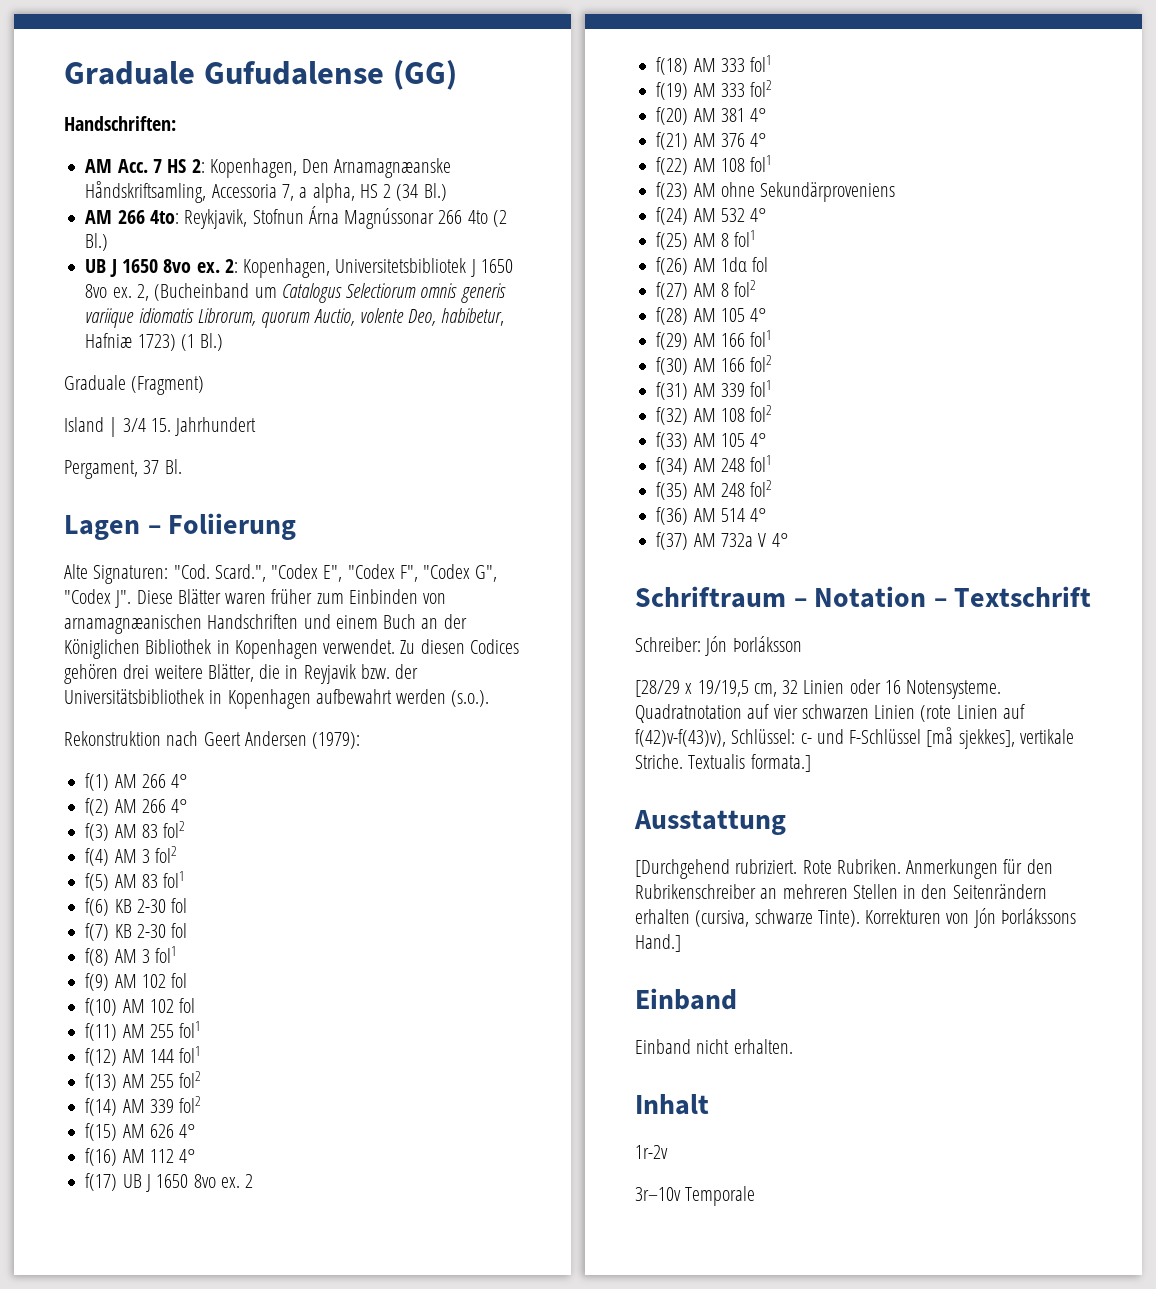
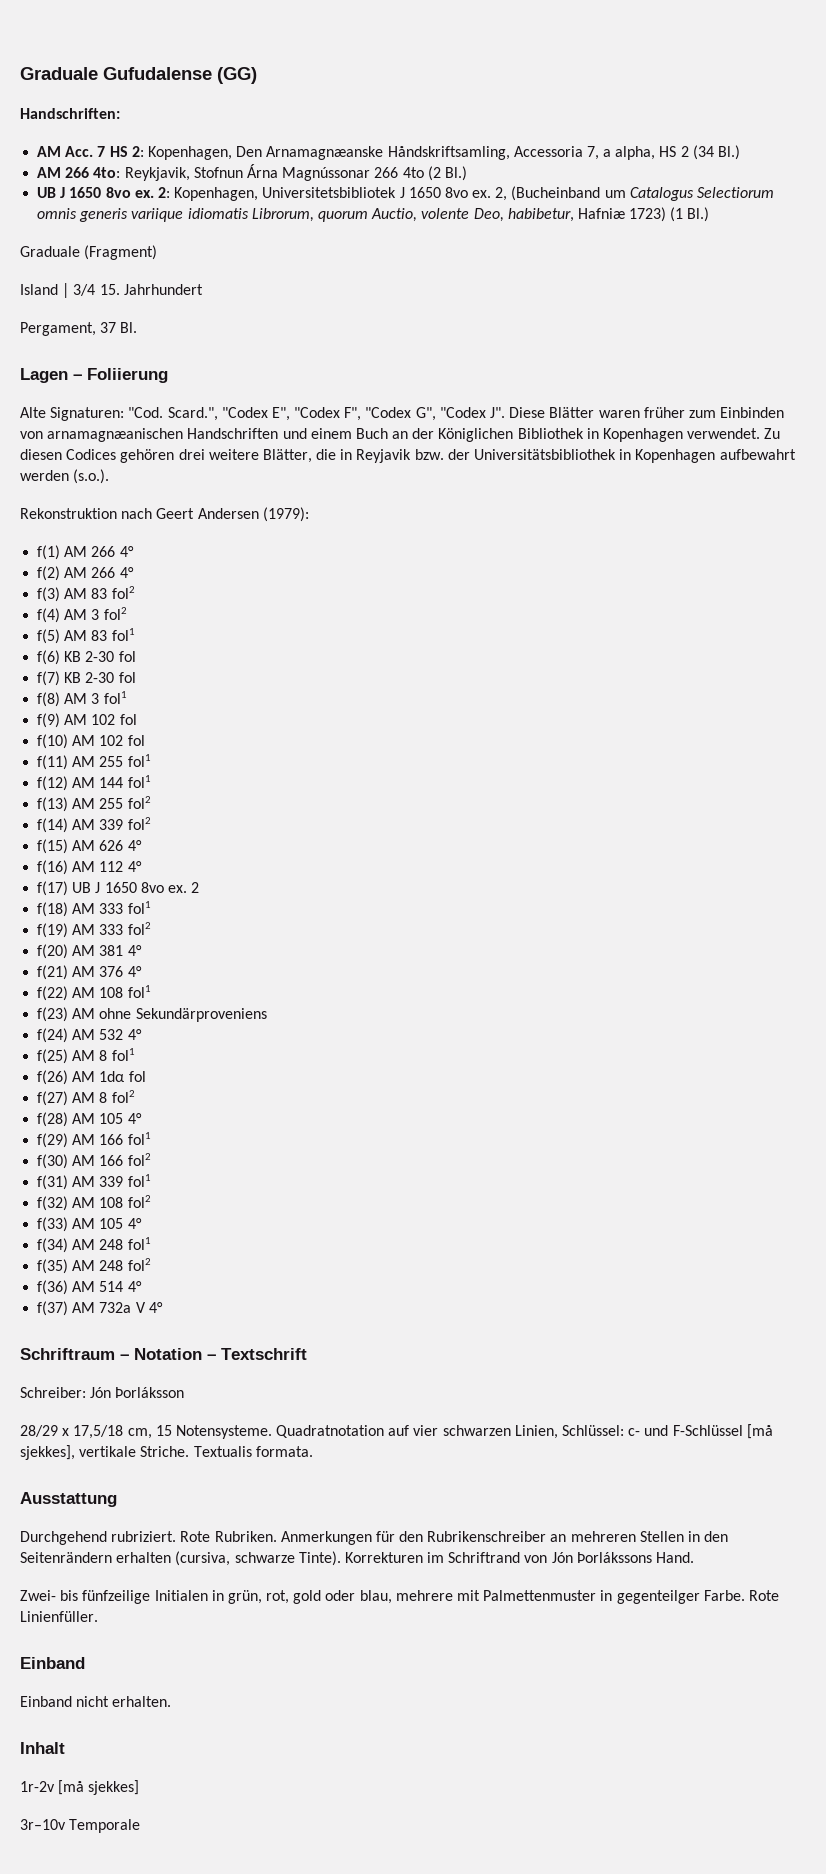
[635,679,901,697] [28/29 x 19/19,5 cm, 32 Linien oder 16 -> [20,1425,172,1439] 28/29 x 17,5/18 cm, 15
[874,704,1025,722] [635,729,726,747] Linien (rote Linien auf f(42)v-f(43)v), -> [514,1425,558,1439] Linien,
[750,754,811,772] formata.] -> [255,1446,313,1457] formata.
[635,859,730,879] [Durchgehend -> [20,1531,107,1545] Durchgehend
(942, 916) none -> [427,1552,521,1563] im Schriftrand
[635,934,681,952] Hand.] -> [656,1552,695,1563] [20,1590,779,1604] [20,1611,98,1622] Hand. // Zwei- bis fünfzeilige Initialen in grün, rot, gold oder blau, mehrere mit Palmettenmuster in gegenteilger Farbe. Rote Linienfüller.
(668, 1152) none -> [58,1780,140,1795] [må sjekkes]

